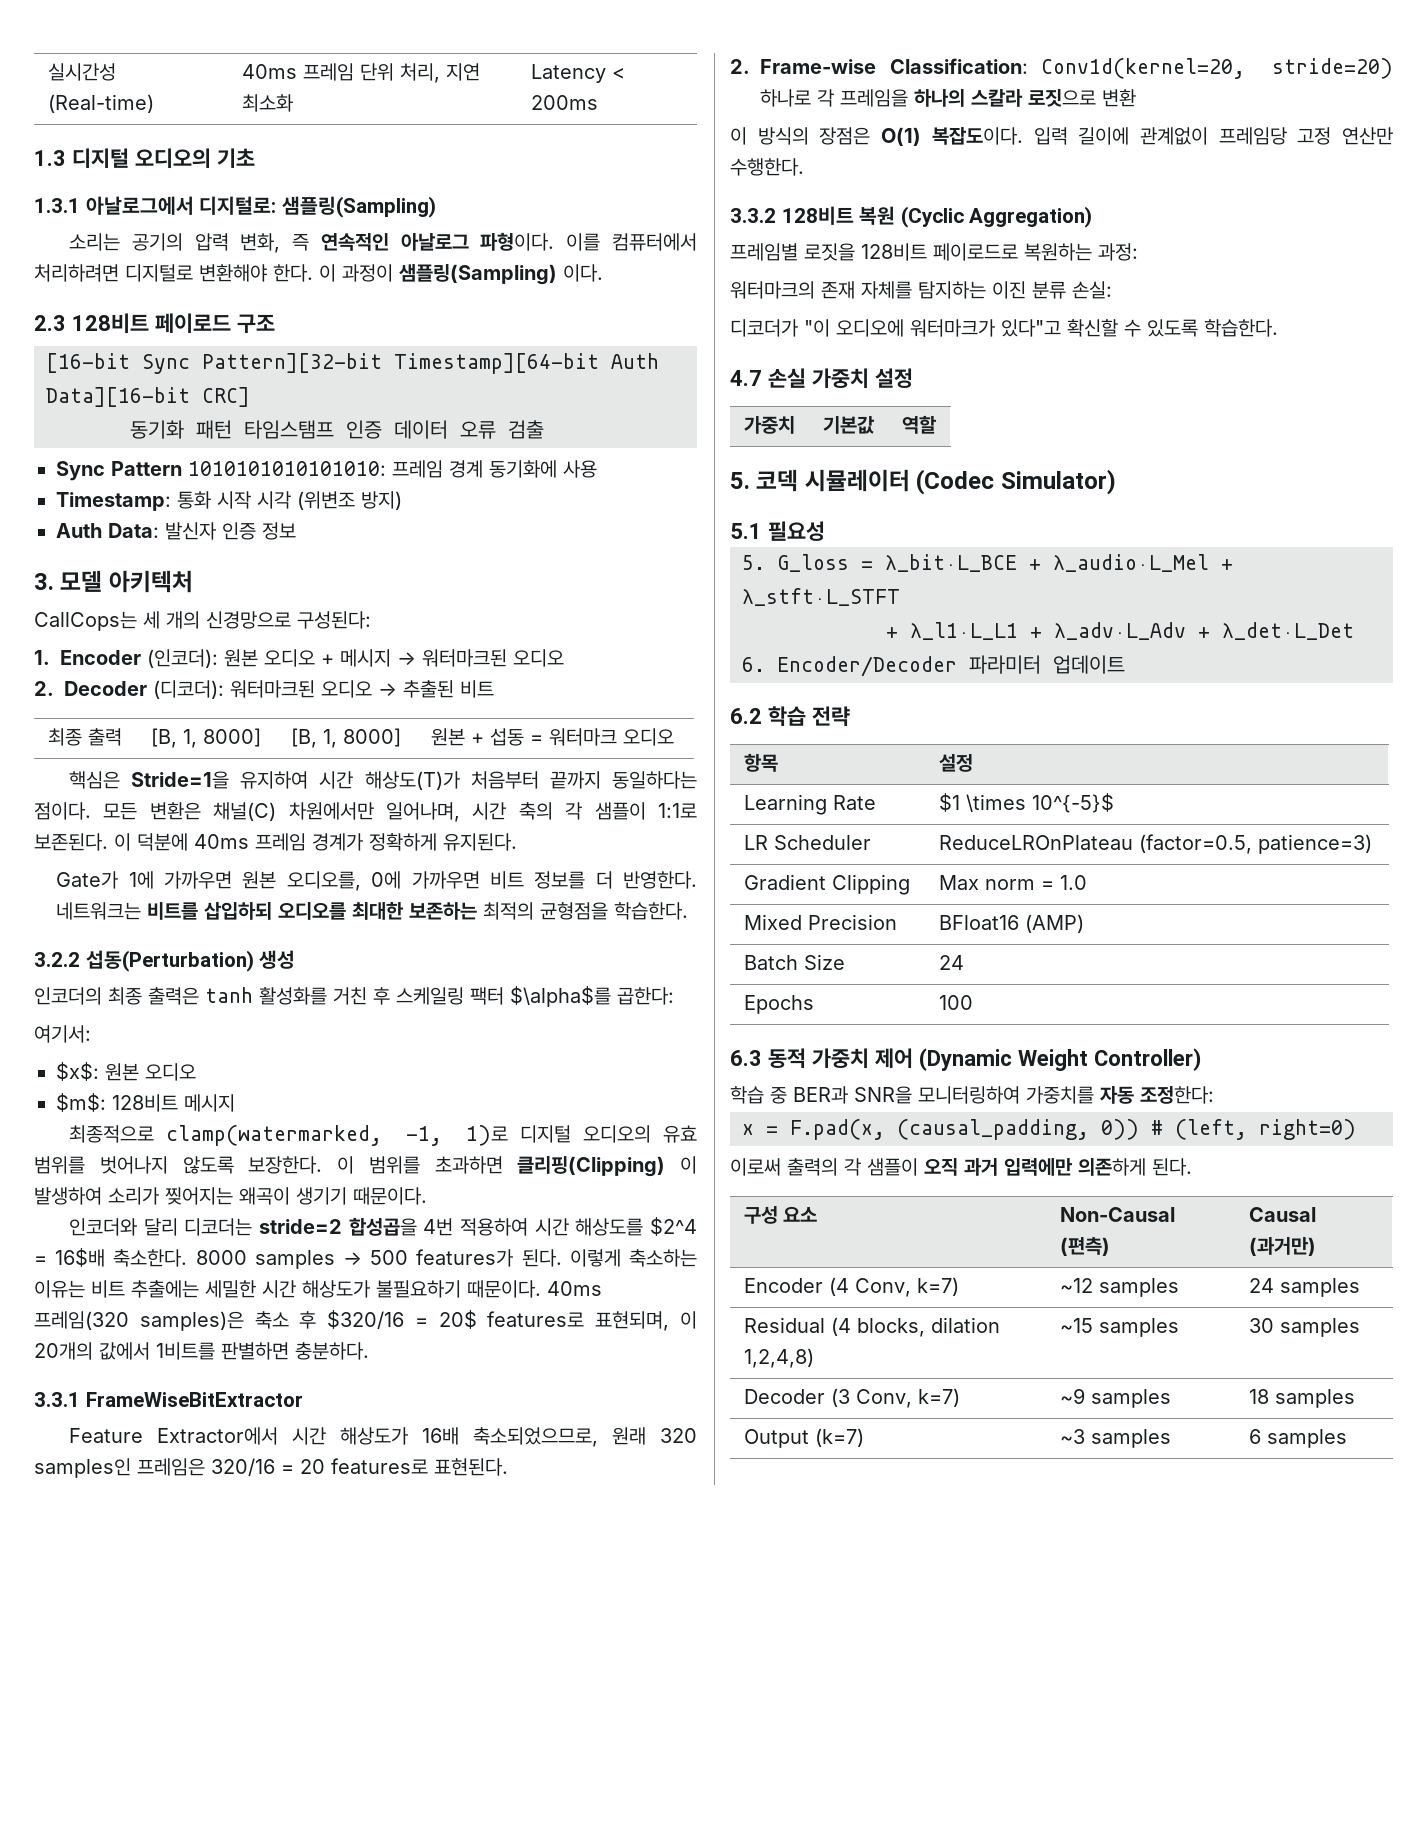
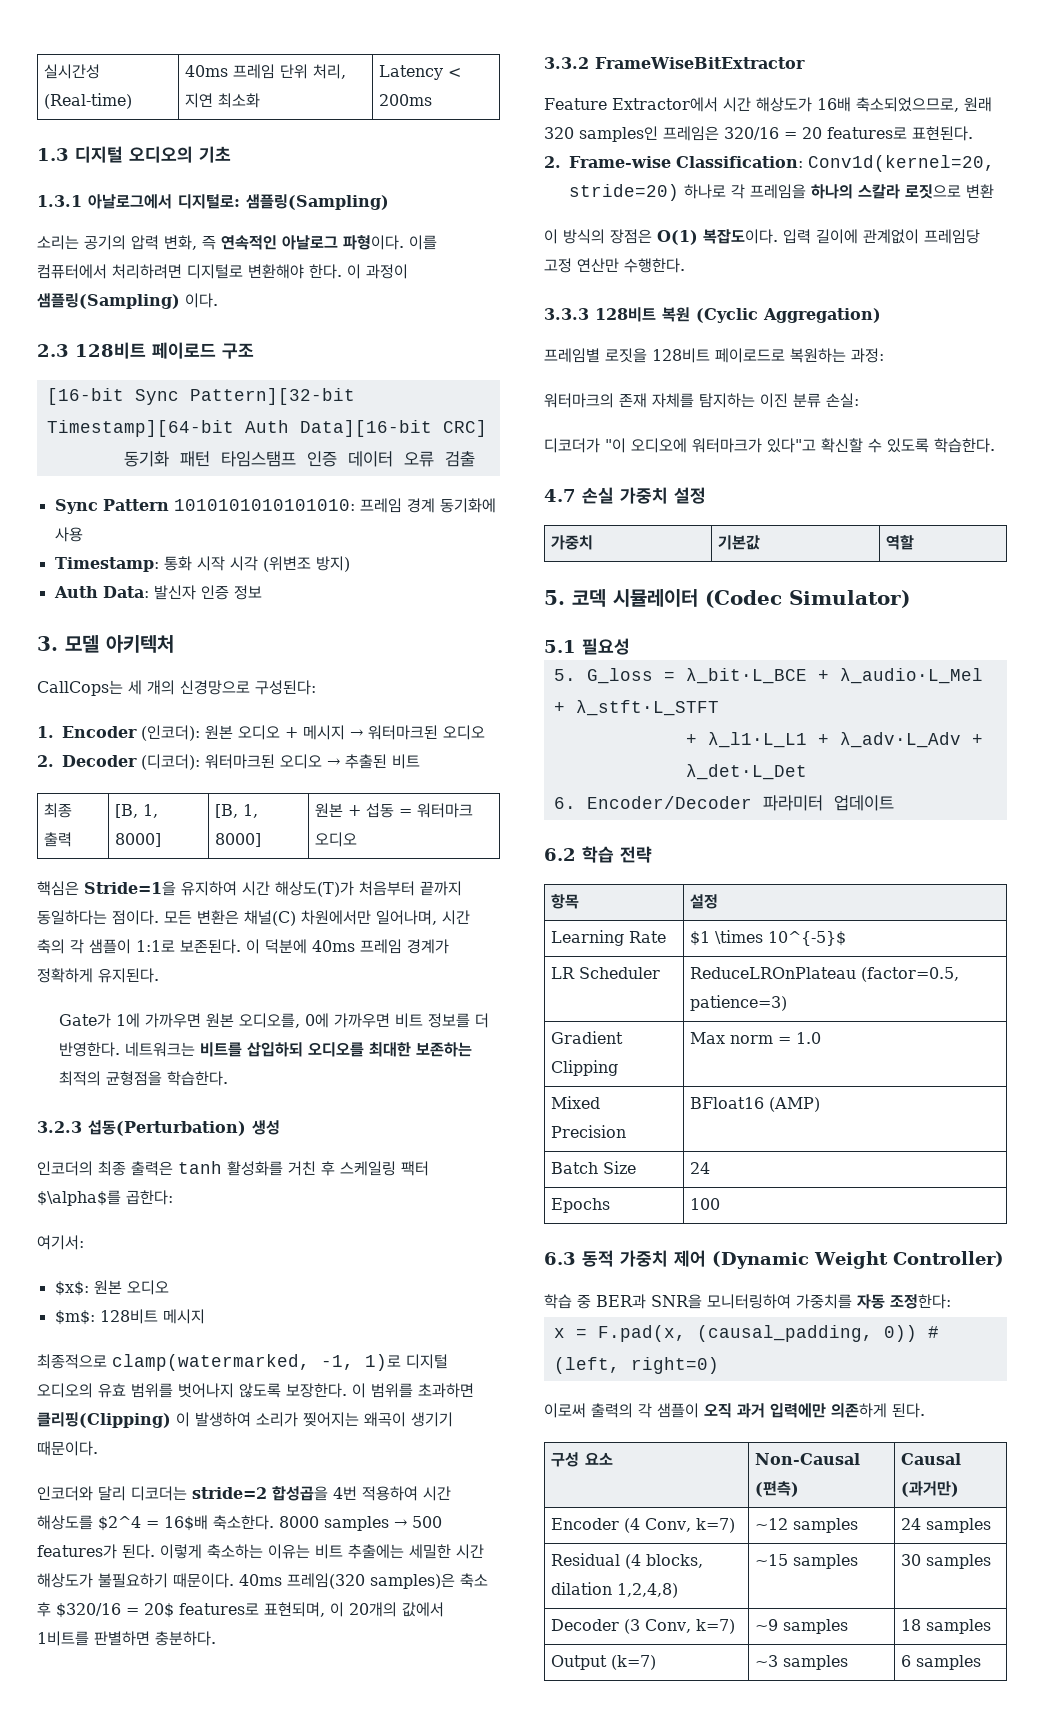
[34,952,80,967] 3.2.2 -> [37,1121,82,1133] 3.2.3
[34,1392,80,1407] 3.3.1 -> [544,57,589,69] 3.3.2
[730,208,776,223] 3.3.2 -> [544,308,589,320] 3.3.3

